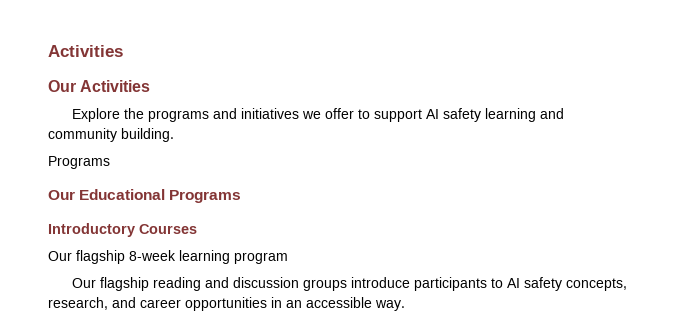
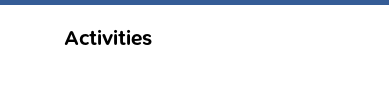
[48,45,123,57] [48,80,151,92] [72,108,565,122] [48,128,174,142] [48,156,110,169] [48,189,242,203] [48,223,197,237] [48,250,288,264] [72,277,628,291] [48,297,405,311] Activities // Our Activities // Explore the programs and initiatives we offer to support AI safety learning and community building. // Programs // Our Educational Programs // Introductory Courses // Our flagship 8-week learning program // Our flagship reading and discussion groups introduce participants to AI safety concepts, research, and career opportunities in an accessible way. -> [64,29,152,46] Activities

